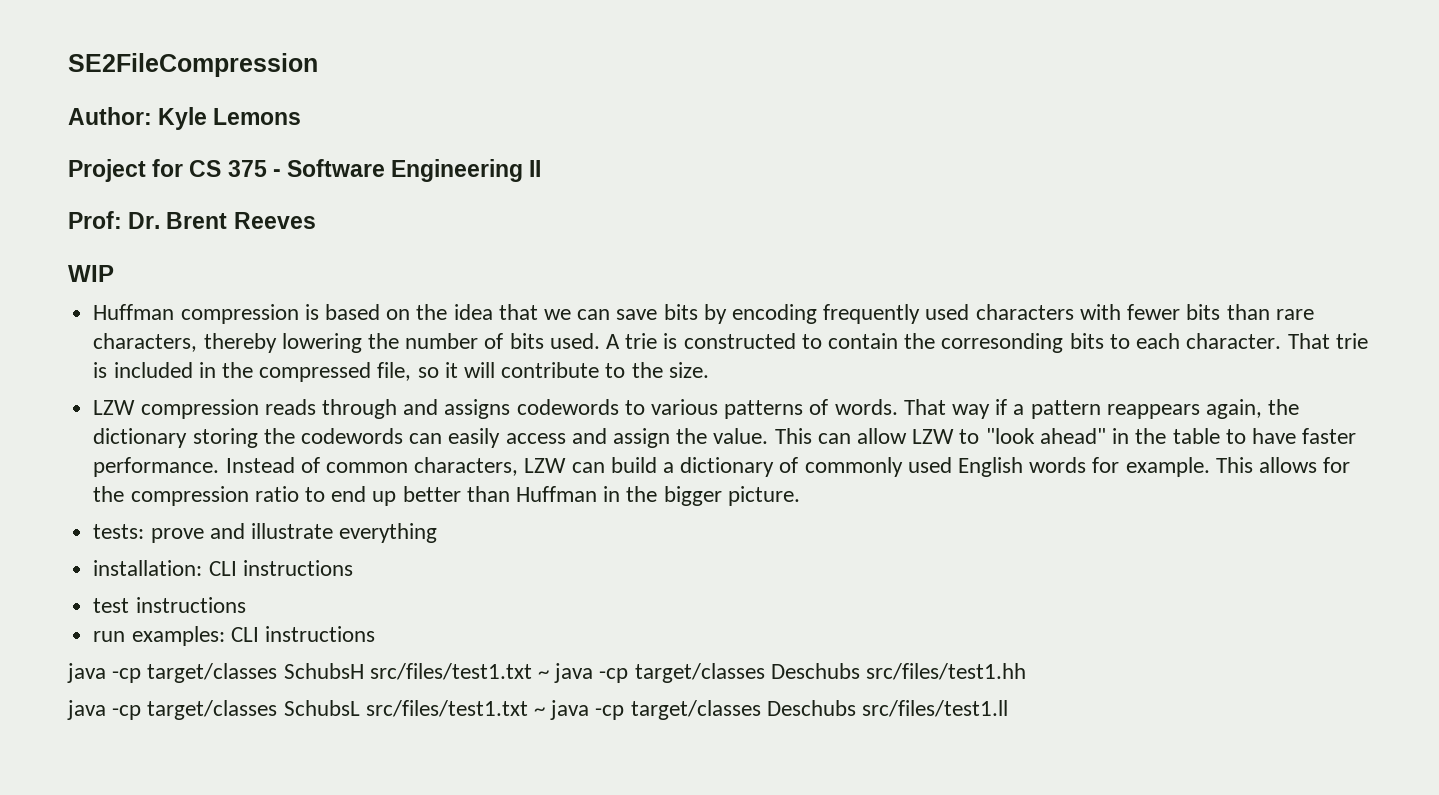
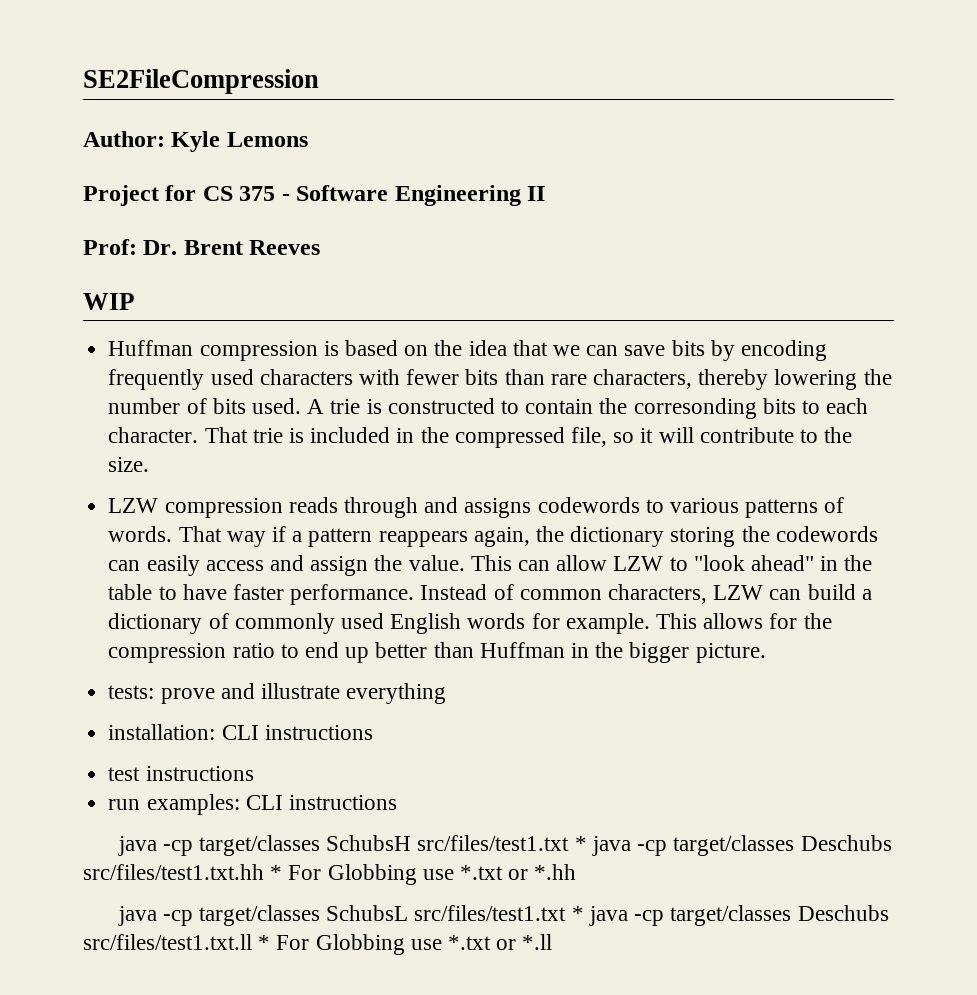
[538,663,1027,683] ~ java -cp target/classes Deschubs src/files/test1.hh -> [574,835,892,856] [83,864,577,885] * java -cp target/classes Deschubs src/files/test1.txt.hh * For Globbing use *.txt or *.hh
[534,700,1009,720] ~ java -cp target/classes Deschubs src/files/test1.ll -> [571,905,889,926] [83,934,553,955] * java -cp target/classes Deschubs src/files/test1.txt.ll * For Globbing use *.txt or *.ll

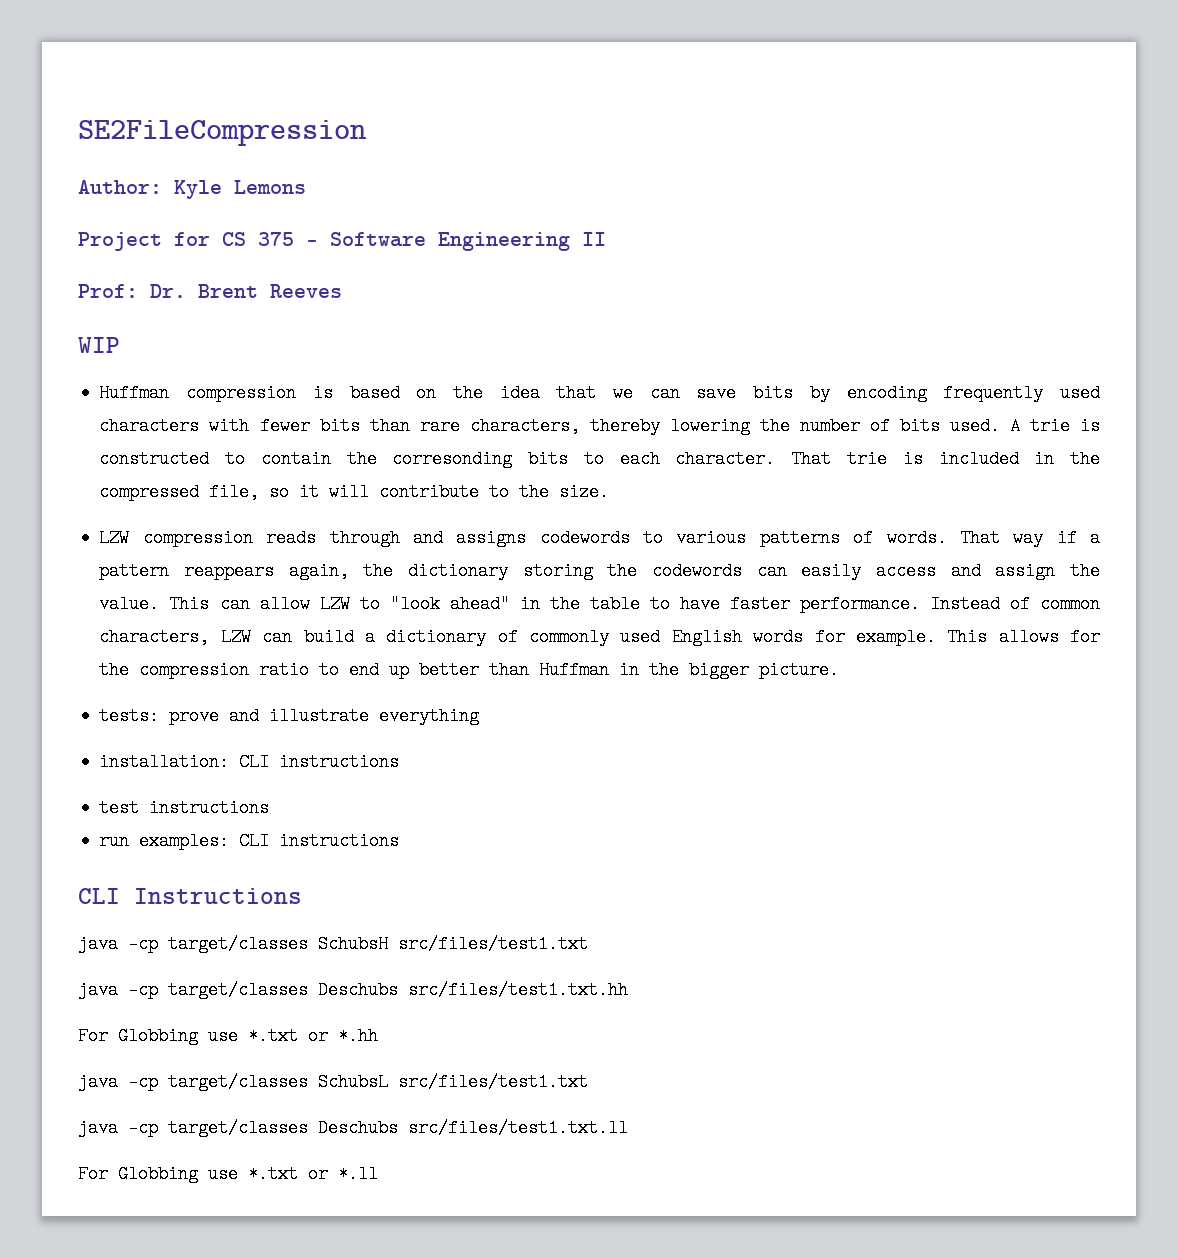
(397, 802) none -> [78,888,302,904] // CLI Instructions
[574,836,587,851] * -> (588, 944) //
[270,865,283,880] * -> (628, 990) //
[571,906,584,921] * -> (588, 1082) //
[258,935,271,950] * -> (628, 1128) //

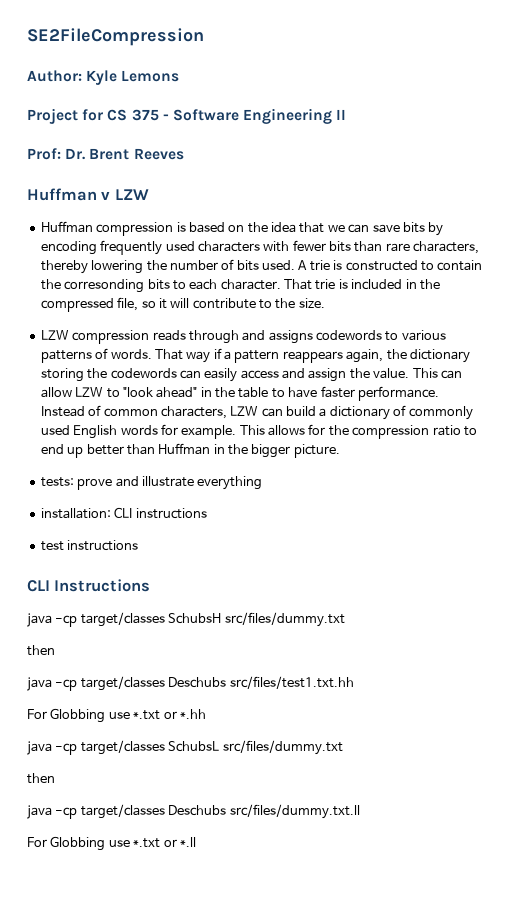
[78,337,120,353] WIP -> [27,188,149,201] Huffman v LZW
[99,832,400,850] // run examples: CLI instructions -> (139, 545) none
[398,935,588,953] src/files/test1.txt -> [224,612,345,627] [27,645,55,656] src/files/dummy.txt // then
[398,1073,588,1091] [78,1119,628,1137] src/files/test1.txt // java -cp target/classes Deschubs src/files/test1.txt.ll -> [222,740,343,755] [27,773,55,784] [27,804,360,819] src/files/dummy.txt // then // java -cp target/classes Deschubs src/files/dummy.txt.ll

